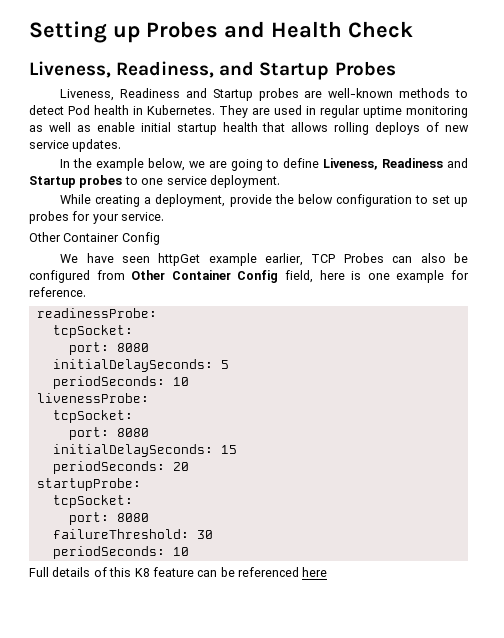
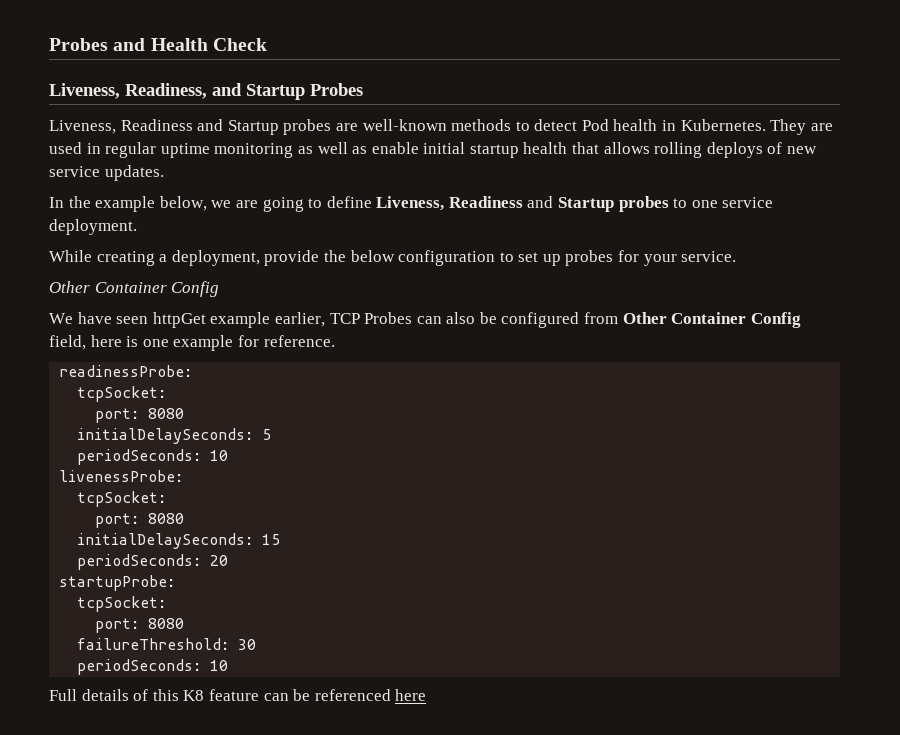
[29,21,140,43] Setting up -> (49, 44) none

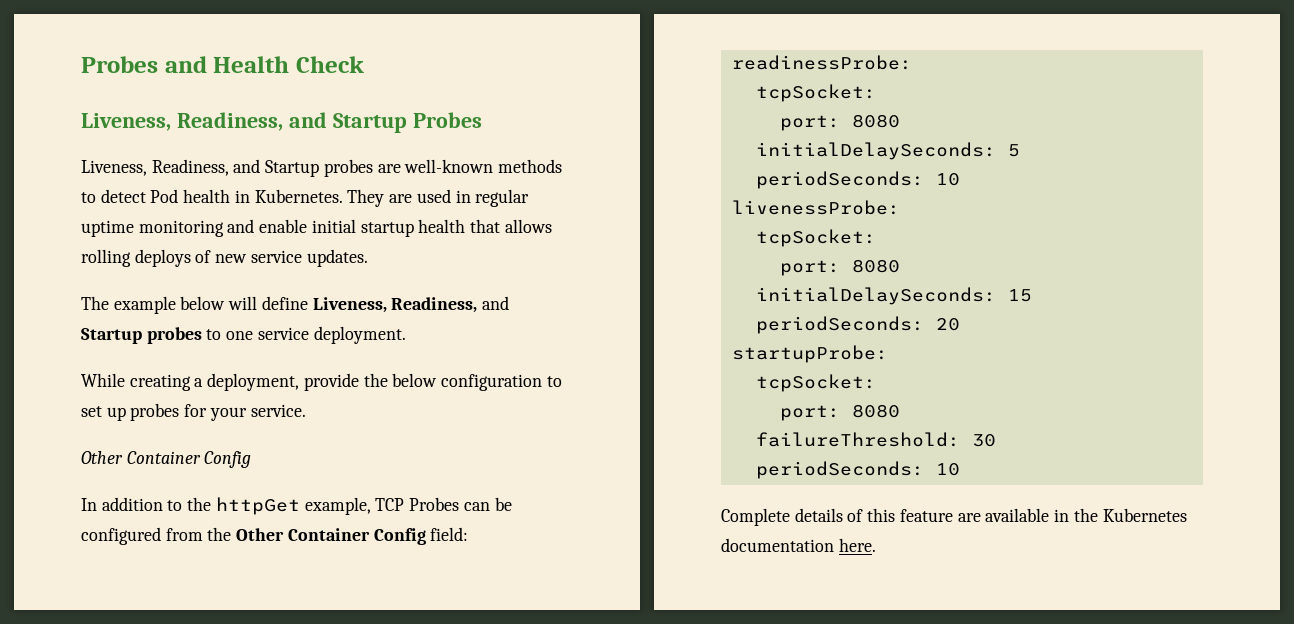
[120,119,193,131] Readiness -> [151,159,229,176] Readiness,
[297,142,368,154] as well as -> [227,219,255,233] and
[49,196,323,212] In the example below, we are going to -> [81,296,258,314] The example below will
[448,196,523,208] Readiness -> [391,297,478,313] Readiness,
[49,312,325,328] We have seen httpGet example earlier, -> [81,497,371,515] In addition to the httpGet example,
[446,312,476,324] also -> (490, 506) none
[622,312,801,328] [49,335,335,351] Other Container Config field, here is one example for reference. -> [207,527,469,545] the Other Container Config field:
[49,689,77,701] Full -> [721,508,790,526] Complete
[183,689,427,701] K8 feature can be referenced here -> [899,508,1187,522] [721,538,876,552] feature are available in the Kubernetes documentation here.

